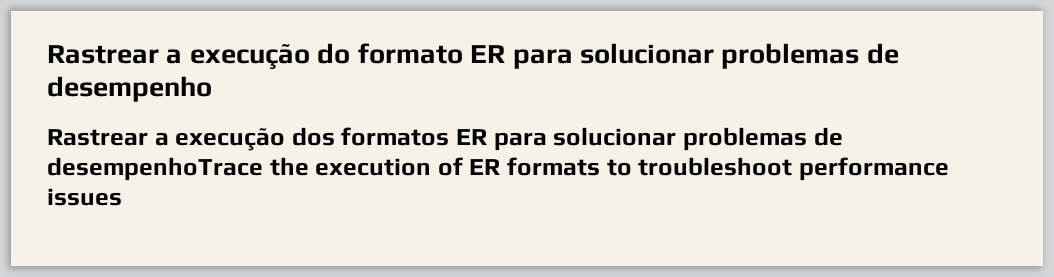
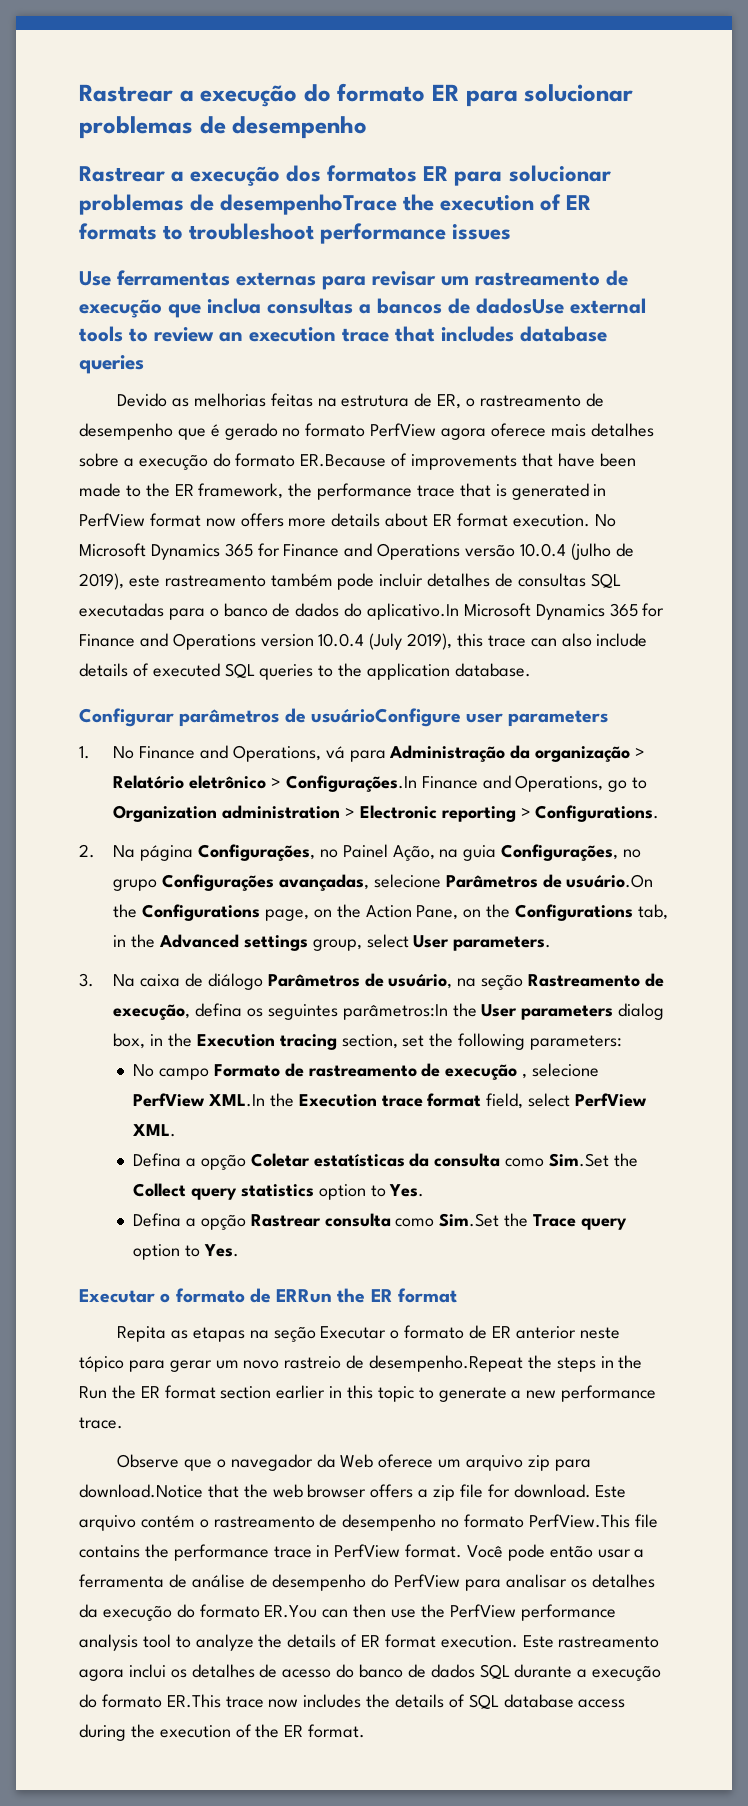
(122, 197) none -> [79,270,628,290] [79,298,646,318] [79,326,607,342] [79,355,144,374] [117,393,604,409] [79,423,654,440] [79,453,636,470] [79,483,607,500] [79,513,616,527] [79,543,634,560] [79,573,621,590] [79,603,665,620] [79,633,648,650] [79,663,531,680] [79,708,609,727] [79,745,645,762] [113,775,648,792] [113,805,660,822] [79,844,641,861] [113,874,654,891] [113,904,668,921] [113,934,552,951] [79,973,664,990] [113,1003,665,1020] [113,1033,622,1050] [133,1063,599,1080] [133,1093,647,1109] [133,1124,177,1137] [133,1153,638,1170] [133,1183,425,1200] [133,1213,627,1230] [133,1244,239,1260] [79,1288,457,1303] [117,1325,620,1342] [79,1355,643,1372] [79,1385,657,1402] [79,1417,123,1429] [117,1454,591,1471] [79,1484,627,1501] [79,1514,658,1531] [79,1544,645,1561] [79,1574,655,1591] [79,1604,616,1621] [79,1634,660,1651] [79,1664,662,1681] [79,1694,626,1709] [79,1724,366,1741] // Use ferramentas externas para revisar um rastreamento de execução que inclua consultas a bancos de dadosUse external tools to review an execution trace that includes database queries // Devido as melhorias feitas na estrutura de ER, o rastreamento de desempenho que é gerado no formato PerfView agora oferece mais detalhes sobre a execução do formato ER.Because of improvements that have been made to the ER framework, the performance trace that is generated in PerfView format now offers more details about ER format execution. No Microsoft Dynamics 365 for Finance and Operations versão 10.0.4 (julho de 2019), este rastreamento também pode incluir detalhes de consultas SQL executadas para o banco de dados do aplicativo.In Microsoft Dynamics 365 for Finance and Operations version 10.0.4 (July 2019), this trace can also include details of executed SQL queries to the application database. // Configurar parâmetros de usuárioConfigure user parameters // 1. No Finance and Operations, vá para Administração da organização > Relatório eletrônico > Configurações.In Finance and Operations, go to Organization administration > Electronic reporting > Configurations. // 2. Na página Configurações, no Painel Ação, na guia Configurações, no grupo Configurações avançadas, selecione Parâmetros de usuário.On the Configurations page, on the Action Pane, on the Configurations tab, in the Advanced settings group, select User parameters. // 3. Na caixa de diálogo Parâmetros de usuário, na seção Rastreamento de execução, defina os seguintes parâmetros:In the User parameters dialog box, in the Execution tracing section, set the following parameters: // No campo Formato de rastreamento de execução , selecione PerfView XML.In the Execution trace format field, select PerfView XML. // Defina a opção Coletar estatísticas da consulta como Sim.Set the Collect query statistics option to Yes. // Defina a opção Rastrear consulta como Sim.Set the Trace query option to Yes. // Executar o formato de ERRun the ER format // Repita as etapas na seção Executar o formato de ER anterior neste tópico para gerar um novo rastreio de desempenho.Repeat the steps in the Run the ER format section earlier in this topic to generate a new performance trace. // Observe que o navegador da Web oferece um arquivo zip para download.Notice that the web browser offers a zip file for download. Este arquivo contém o rastreamento de desempenho no formato PerfView.This file contains the performance trace in PerfView format. Você pode então usar a ferramenta de análise de desempenho do PerfView para analisar os detalhes da execução do formato ER.You can then use the PerfView performance analysis tool to analyze the details of ER format execution. Este rastreamento agora inclui os detalhes de acesso do banco de dados SQL durante a execução do formato ER.This trace now includes the details of SQL database access during the execution of the ER format.

